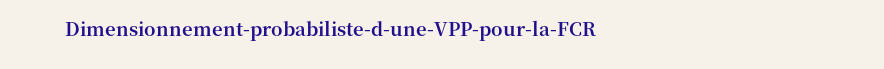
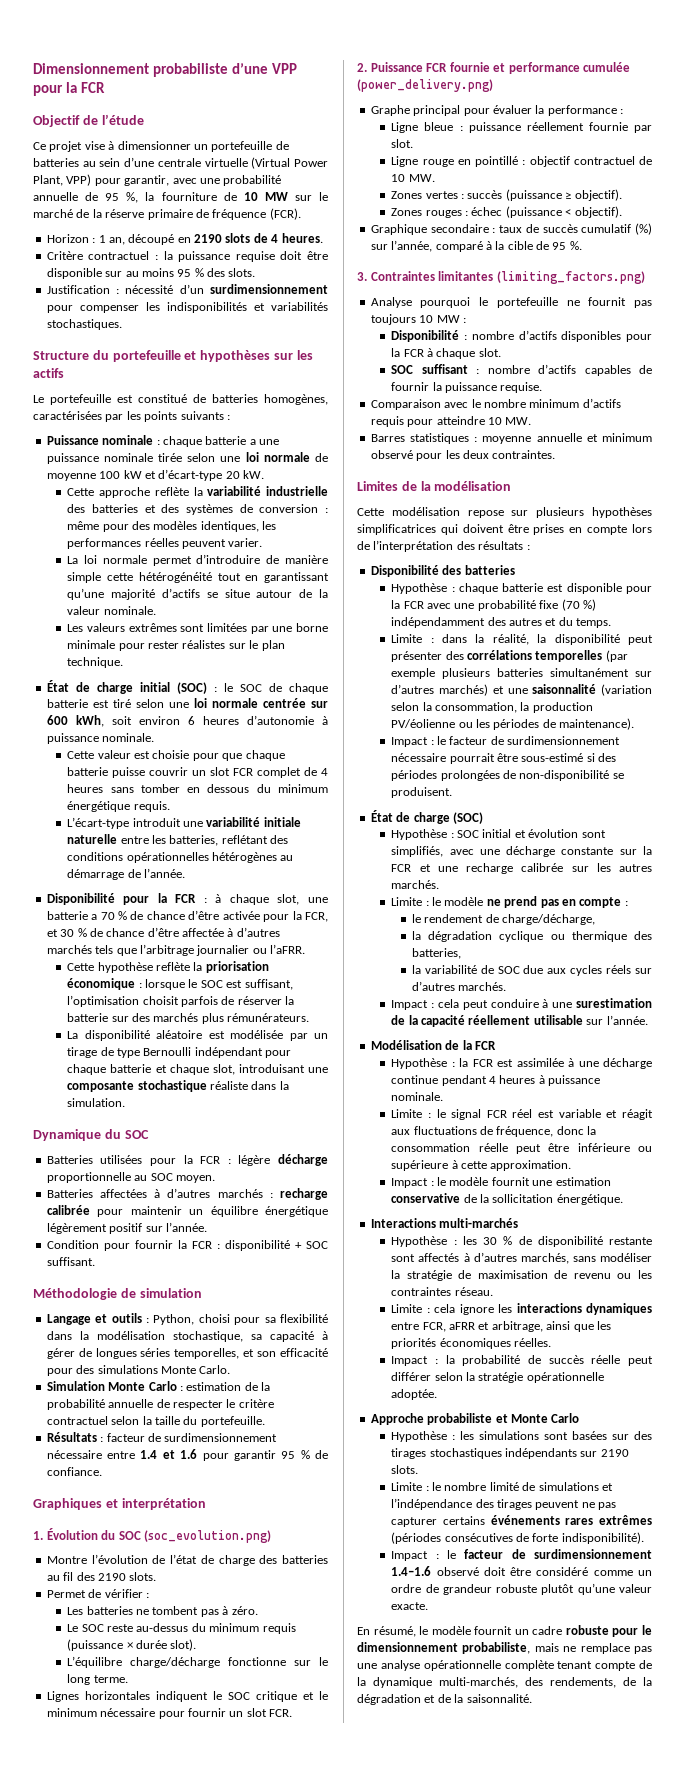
[65,20,596,41] Dimensionnement-probabiliste-d-une-VPP-pour-la-FCR -> [33,63,297,77] [33,82,105,96] [33,114,144,127] [33,141,289,152] [33,157,328,169] [33,174,282,186] [33,192,328,203] [33,208,301,220] [46,233,323,245] [46,251,328,262] [46,268,256,279] [46,284,328,294] [46,302,328,313] [46,319,122,330] [33,350,313,362] [33,368,64,378] [33,394,328,405] [33,411,230,422] [46,435,279,447] [46,452,328,464] [46,469,264,481] [67,486,328,498] [67,504,328,515] [67,521,277,532] [67,538,263,549] [67,554,328,566] [67,572,329,583] [67,588,328,600] [67,606,156,615] [67,623,328,634] [67,640,285,651] [67,657,124,668] [46,680,328,694] [46,698,328,708] [46,715,328,727] [46,733,155,744] [67,750,285,761] [67,767,328,778] [67,784,328,793] [67,801,170,812] [67,817,301,829] [67,834,289,846] [67,852,294,863] [67,868,186,880] [46,893,328,905] [46,910,329,922] [46,927,280,937] [46,944,305,956] [67,961,269,973] [67,978,293,990] [67,995,295,1007] [67,1013,310,1024] [67,1030,328,1041] [67,1047,292,1058] [67,1064,328,1075] [67,1080,289,1092] [67,1098,126,1107] [33,1129,149,1141] [46,1154,328,1166] [46,1172,215,1183] [46,1188,328,1200] [46,1205,328,1217] [46,1222,207,1234] [46,1240,328,1251] [46,1257,95,1266] [33,1288,202,1300] [46,1313,328,1325] [46,1331,328,1342] [46,1348,328,1359] [46,1365,231,1376] [46,1381,270,1391] [46,1399,274,1410] [46,1416,265,1427] [46,1432,278,1442] [46,1449,328,1461] [46,1467,102,1476] [33,1498,206,1510] [33,1528,272,1543] [46,1554,328,1566] [46,1572,157,1581] [46,1589,149,1598] [67,1606,258,1617] [67,1623,296,1634] [67,1639,197,1651] [67,1656,328,1668] [67,1674,128,1685] [46,1691,328,1702] [46,1708,292,1719] [357,62,631,74] [357,79,493,92] [370,105,623,116] [391,122,652,133] [391,139,414,148] [391,156,652,167] [391,174,435,182] [391,189,622,201] [391,206,622,218] [370,223,652,235] [370,240,582,252] [357,271,645,284] [370,297,652,308] [370,314,466,325] [391,330,652,342] [391,348,501,359] [391,364,652,376] [391,382,543,393] [370,398,621,410] [370,416,532,427] [370,433,652,444] [370,450,556,461] [357,481,512,491] [357,507,652,518] [357,524,652,535] [357,540,530,552] [370,565,515,577] [391,583,652,594] [391,599,596,611] [391,617,612,628] [391,634,653,645] [391,650,628,662] [391,668,652,679] [391,684,652,696] [391,702,593,713] [391,718,635,730] [391,736,621,747] [391,753,617,764] [391,770,624,781] [391,787,453,798] [370,810,483,824] [391,829,606,840] [391,846,652,857] [391,863,652,874] [391,880,440,889] [391,896,628,908] [411,914,596,925] [411,931,652,942] [411,948,461,959] [411,965,652,976] [411,981,507,991] [391,998,652,1010] [391,1015,648,1027] [370,1040,496,1050] [391,1058,652,1069] [391,1075,601,1086] [391,1092,444,1101] [391,1109,653,1120] [391,1126,597,1137] [391,1143,652,1154] [391,1160,572,1171] [391,1177,611,1188] [391,1193,623,1205] [370,1218,519,1228] [391,1236,652,1247] [391,1252,652,1264] [391,1270,652,1281] [391,1287,493,1296] [391,1303,652,1315] [391,1321,611,1332] [391,1338,552,1349] [391,1355,653,1366] [391,1372,604,1383] [391,1389,438,1400] [370,1413,580,1425] [391,1431,652,1442] [391,1448,629,1459] [391,1465,419,1474] [391,1482,613,1491] [391,1498,617,1510] [391,1515,652,1527] [391,1532,644,1544] [391,1549,652,1561] [391,1566,652,1576] [391,1583,652,1595] [391,1602,429,1610] [357,1625,652,1637] [357,1642,652,1654] [357,1660,652,1671] [357,1677,652,1688] [357,1694,532,1705] Dimensionnement probabiliste d’une VPP pour la FCR // Objectif de l’étude // Ce projet vise à dimensionner un portefeuille de batteries au sein d’une centrale virtuelle (Virtual Power Plant, VPP) pour garantir, avec une probabilité annuelle de 95 %, la fourniture de 10 MW sur le marché de la réserve primaire de fréquence (FCR). // Horizon : 1 an, découpé en 2190 slots de 4 heures. // Critère contractuel : la puissance requise doit être disponible sur au moins 95 % des slots. // Justification : nécessité d’un surdimensionnement pour compenser les indisponibilités et variabilités stochastiques. // Structure du portefeuille et hypothèses sur les actifs // Le portefeuille est constitué de batteries homogènes, caractérisées par les points suivants : // Puissance nominale : chaque batterie a une puissance nominale tirée selon une loi normale de moyenne 100 kW et d’écart-type 20 kW. // Cette approche reflète la variabilité industrielle des batteries et des systèmes de conversion : même pour des modèles identiques, les performances réelles peuvent varier. // La loi normale permet d’introduire de manière simple cette hétérogénéité tout en garantissant qu’une majorité d’actifs se situe autour de la valeur nominale. // Les valeurs extrêmes sont limitées par une borne minimale pour rester réalistes sur le plan technique. // État de charge initial (SOC) : le SOC de chaque batterie est tiré selon une loi normale centrée sur 600 kWh, soit environ 6 heures d’autonomie à puissance nominale. // Cette valeur est choisie pour que chaque batterie puisse couvrir un slot FCR complet de 4 heures sans tomber en dessous du minimum énergétique requis. // L’écart-type introduit une variabilité initiale naturelle entre les batteries, reflétant des conditions opérationnelles hétérogènes au démarrage de l’année. // Disponibilité pour la FCR : à chaque slot, une batterie a 70 % de chance d’être activée pour la FCR, et 30 % de chance d’être affectée à d’autres marchés tels que l’arbitrage journalier ou l’aFRR. // Cette hypothèse reflète la priorisation économique : lorsque le SOC est suffisant, l’optimisation choisit parfois de réserver la batterie sur des marchés plus rémunérateurs. // La disponibilité aléatoire est modélisée par un tirage de type Bernoulli indépendant pour chaque batterie et chaque slot, introduisant une composante stochastique réaliste dans la simulation. // Dynamique du SOC // Batteries utilisées pour la FCR : légère décharge proportionnelle au SOC moyen. // Batteries affectées à d’autres marchés : recharge calibrée pour maintenir un équilibre énergétique légèrement positif sur l’année. // Condition pour fournir la FCR : disponibilité + SOC suffisant. // Méthodologie de simulation // Langage et outils : Python, choisi pour sa flexibilité dans la modélisation stochastique, sa capacité à gérer de longues séries temporelles, et son efficacité pour des simulations Monte Carlo. // Simulation Monte Carlo : estimation de la probabilité annuelle de respecter le critère contractuel selon la taille du portefeuille. // Résultats : facteur de surdimensionnement nécessaire entre 1.4 et 1.6 pour garantir 95 % de confiance. // Graphiques et interprétation // 1. Évolution du SOC (soc_evolution.png) // Montre l’évolution de l’état de charge des batteries au fil des 2190 slots. // Permet de vérifier : // Les batteries ne tombent pas à zéro. // Le SOC reste au-dessus du minimum requis (puissance × durée slot). // L’équilibre charge/décharge fonctionne sur le long terme. // Lignes horizontales indiquent le SOC critique et le minimum nécessaire pour fournir un slot FCR. // 2. Puissance FCR fournie et performance cumulée (power_delivery.png) // Graphe principal pour évaluer la performance : // Ligne bleue : puissance réellement fournie par slot. // Ligne rouge en pointillé : objectif contractuel de 10 MW. // Zones vertes : succès (puissance ≥ objectif). // Zones rouges : échec (puissance < objectif). // Graphique secondaire : taux de succès cumulatif (%) sur l’année, comparé à la cible de 95 %. // 3. Contraintes limitantes (limiting_factors.png) // Analyse pourquoi le portefeuille ne fournit pas toujours 10 MW : // Disponibilité : nombre d’actifs disponibles pour la FCR à chaque slot. // SOC suffisant : nombre d’actifs capables de fournir la puissance requise. // Comparaison avec le nombre minimum d’actifs requis pour atteindre 10 MW. // Barres statistiques : moyenne annuelle et minimum observé pour les deux contraintes. // Limites de la modélisation // Cette modélisation repose sur plusieurs hypothèses simplificatrices qui doivent être prises en compte lors de l’interprétation des résultats : // Disponibilité des batteries // Hypothèse : chaque batterie est disponible pour la FCR avec une probabilité fixe (70 %) indépendamment des autres et du temps. // Limite : dans la réalité, la disponibilité peut présenter des corrélations temporelles (par exemple plusieurs batteries simultanément sur d’autres marchés) et une saisonnalité (variation selon la consommation, la production PV/éolienne ou les périodes de maintenance). // Impact : le facteur de surdimensionnement nécessaire pourrait être sous-estimé si des périodes prolongées de non-disponibilité se produisent. // État de charge (SOC) // Hypothèse : SOC initial et évolution sont simplifiés, avec une décharge constante sur la FCR et une recharge calibrée sur les autres marchés. // Limite : le modèle ne prend pas en compte : // le rendement de charge/décharge, // la dégradation cyclique ou thermique des batteries, // la variabilité de SOC due aux cycles réels sur d’autres marchés. // Impact : cela peut conduire à une surestimation de la capacité réellement utilisable sur l’année. // Modélisation de la FCR // Hypothèse : la FCR est assimilée à une décharge continue pendant 4 heures à puissance nominale. // Limite : le signal FCR réel est variable et réagit aux fluctuations de fréquence, donc la consommation réelle peut être inférieure ou supérieure à cette approximation. // Impact : le modèle fournit une estimation conservative de la sollicitation énergétique. // Interactions multi-marchés // Hypothèse : les 30 % de disponibilité restante sont affectés à d’autres marchés, sans modéliser la stratégie de maximisation de revenu ou les contraintes réseau. // Limite : cela ignore les interactions dynamiques entre FCR, aFRR et arbitrage, ainsi que les priorités économiques réelles. // Impact : la probabilité de succès réelle peut différer selon la stratégie opérationnelle adoptée. // Approche probabiliste et Monte Carlo // Hypothèse : les simulations sont basées sur des tirages stochastiques indépendants sur 2190 slots. // Limite : le nombre limité de simulations et l’indépendance des tirages peuvent ne pas capturer certains événements rares extrêmes (périodes consécutives de forte indisponibilité). // Impact : le facteur de surdimensionnement 1.4–1.6 observé doit être considéré comme un ordre de grandeur robuste plutôt qu’une valeur exacte. // En résumé, le modèle fournit un cadre robuste pour le dimensionnement probabiliste, mais ne remplace pas une analyse opérationnelle complète tenant compte de la dynamique multi-marchés, des rendements, de la dégradation et de la saisonnalité.

